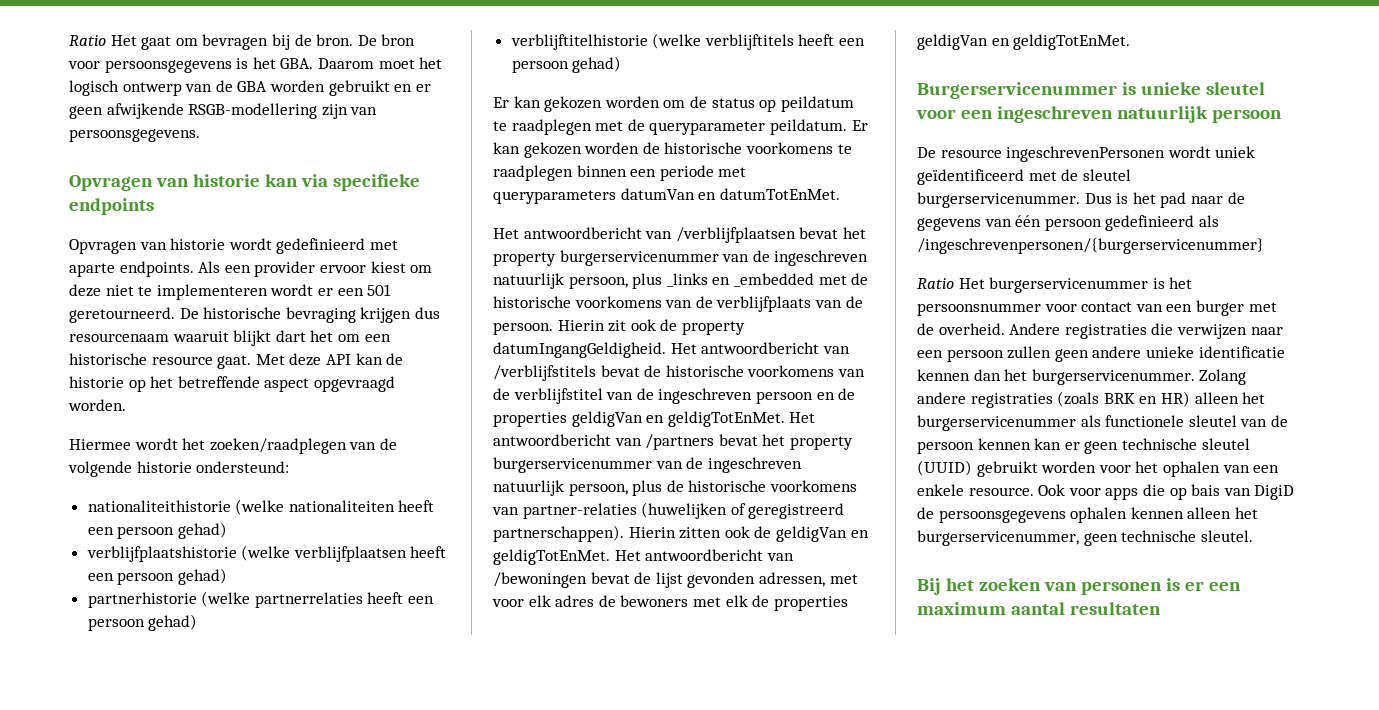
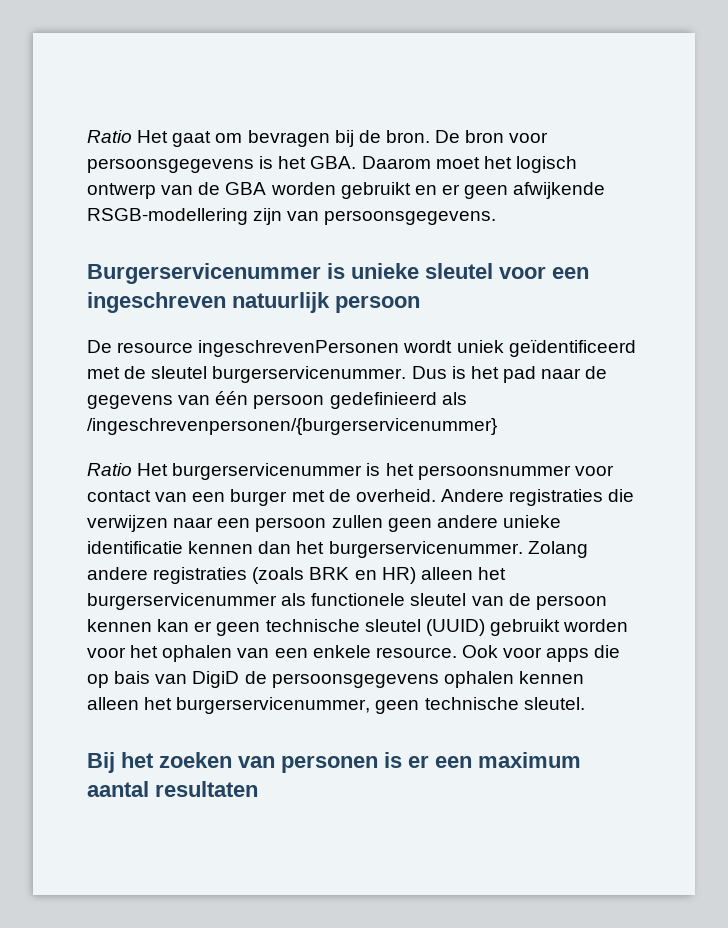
[69,174,420,191] [69,198,154,215] [69,238,398,254] [69,261,433,277] [69,284,392,300] [69,307,440,323] [69,330,391,346] [69,353,404,369] [69,376,395,392] [68,399,126,411] [69,438,397,454] [68,461,290,477] [87,499,435,515] [87,522,227,539] [86,545,447,562] [87,568,227,585] [87,591,435,608] [87,614,198,631] [510,33,866,50] [511,56,622,73] [493,96,854,112] [493,119,868,135] [493,142,852,158] [493,165,747,181] [493,188,840,204] [493,227,866,243] [493,250,869,266] [493,273,869,289] [493,296,863,312] [493,319,745,335] [493,342,850,358] [493,365,865,381] [493,388,856,404] [493,411,816,427] [493,434,853,450] [493,457,802,473] [493,480,857,496] [492,502,845,519] [493,525,869,542] [493,549,794,565] [493,572,858,588] [492,595,848,611] [917,34,1131,50] // Opvragen van historie kan via specifieke endpoints // Opvragen van historie wordt gedefinieerd met aparte endpoints. Als een provider ervoor kiest om deze niet te implementeren wordt er een 501 geretourneerd. De historische bevraging krijgen dus resourcenaam waaruit blijkt dart het om een historische resource gaat. Met deze API kan de historie op het betreffende aspect opgevraagd worden. // Hiermee wordt het zoeken/raadplegen van de volgende historie ondersteund: // nationaliteithistorie (welke nationaliteiten heeft een persoon gehad) // verblijfplaatshistorie (welke verblijfplaatsen heeft een persoon gehad) // partnerhistorie (welke partnerrelaties heeft een persoon gehad) // verblijftitelhistorie (welke verblijftitels heeft een persoon gehad) // Er kan gekozen worden om de status op peildatum te raadplegen met de queryparameter peildatum. Er kan gekozen worden de historische voorkomens te raadplegen binnen een periode met queryparameters datumVan en datumTotEnMet. // Het antwoordbericht van /verblijfplaatsen bevat het property burgerservicenummer van de ingeschreven natuurlijk persoon, plus _links en _embedded met de historische voorkomens van de verblijfplaats van de persoon. Hierin zit ook de property datumIngangGeldigheid. Het antwoordbericht van /verblijfstitels bevat de historische voorkomens van de verblijfstitel van de ingeschreven persoon en de properties geldigVan en geldigTotEnMet. Het antwoordbericht van /partners bevat het property burgerservicenummer van de ingeschreven natuurlijk persoon, plus de historische voorkomens van partner-relaties (huwelijken of geregistreerd partnerschappen). Hierin zitten ook de geldigVan en geldigTotEnMet. Het antwoordbericht van /bewoningen bevat de lijst gevonden adressen, met voor elk adres de bewoners met elk de properties geldigVan en geldigTotEnMet. -> (497, 217) none

